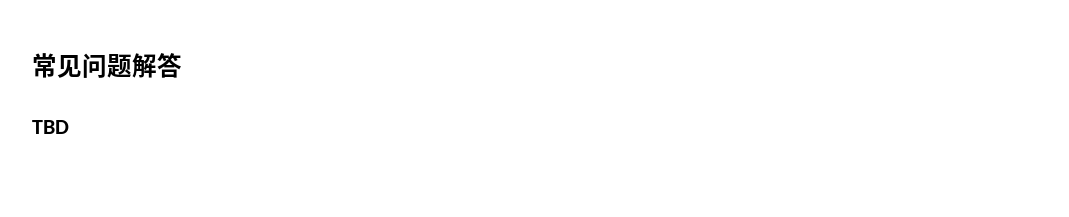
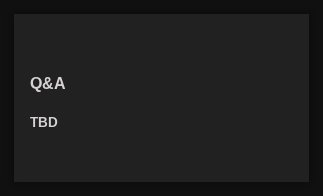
[32,53,182,78] 常见问题解答 -> [30,77,66,92] Q&A

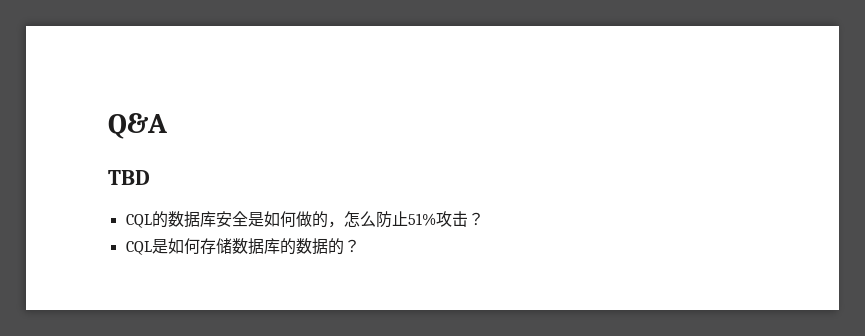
(58, 122) none -> [125,211,484,228] [125,238,360,255] // CQL的数据库安全是如何做的，怎么防止51%攻击？ // CQL是如何存储数据库的数据的？

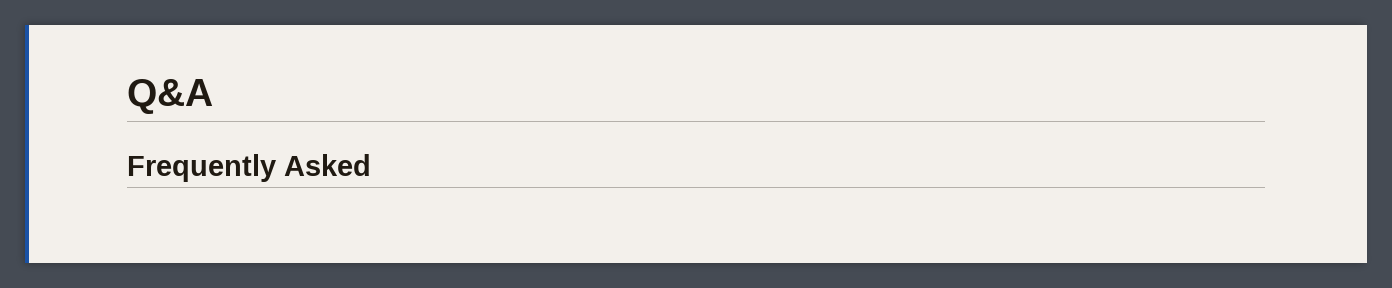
[108,170,150,185] [125,211,484,228] [125,238,360,255] TBD // CQL的数据库安全是如何做的，怎么防止51%攻击？ // CQL是如何存储数据库的数据的？ -> [127,154,371,182] Frequently Asked

